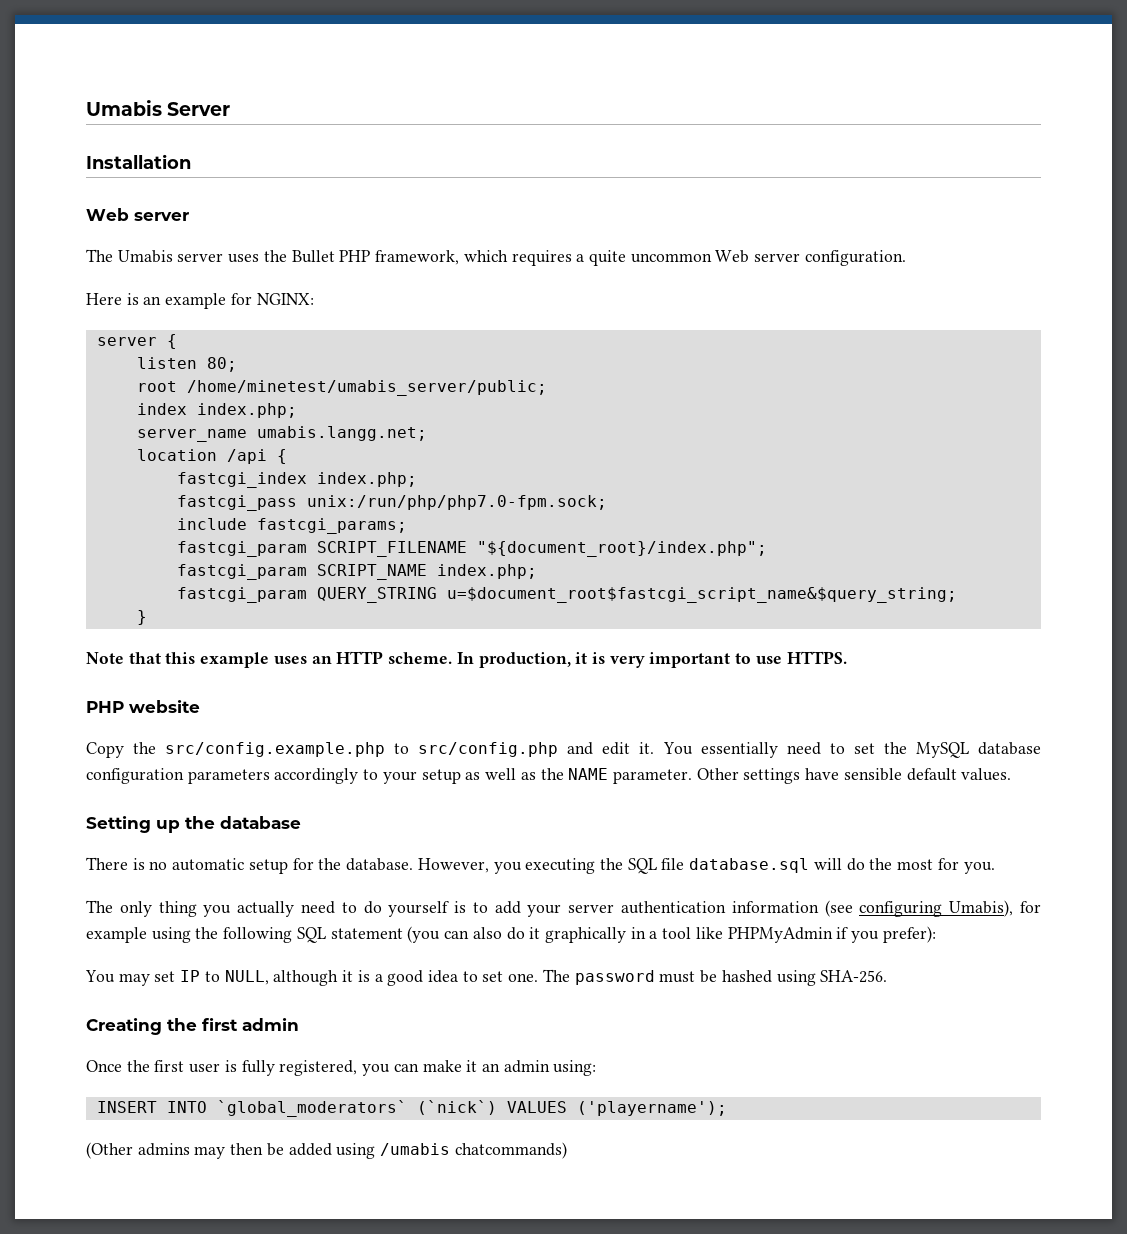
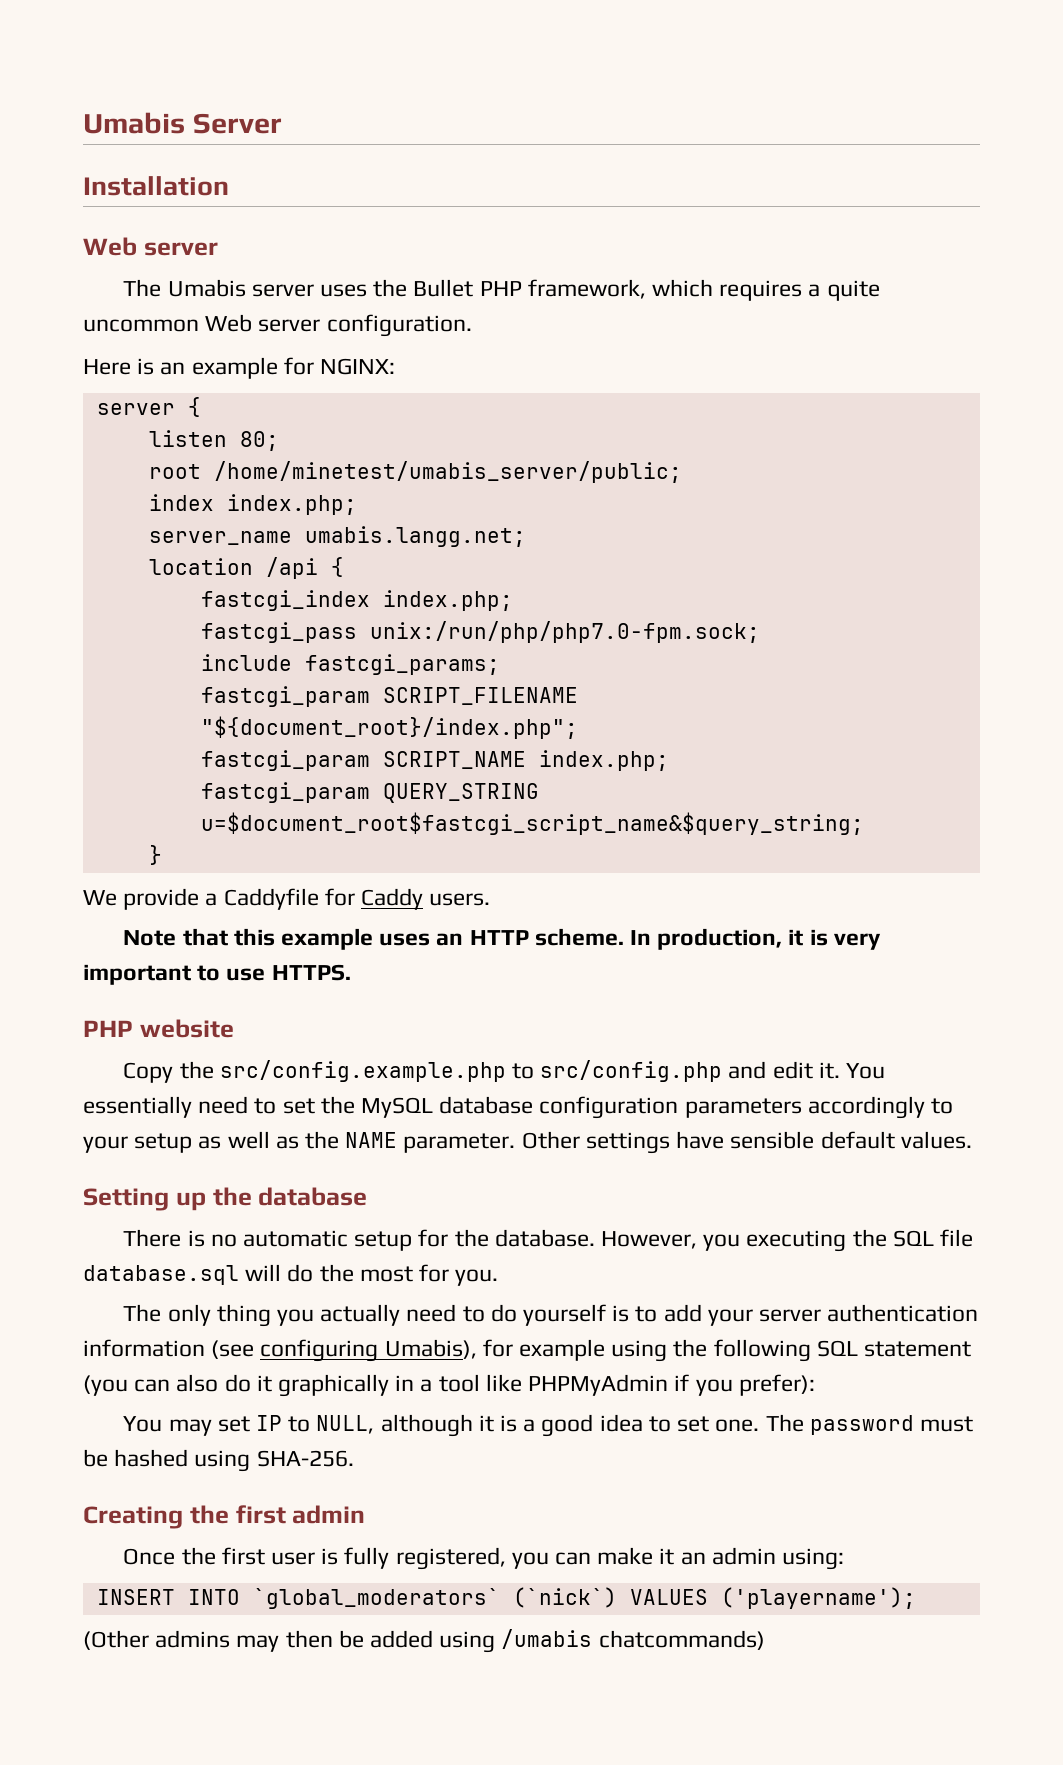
(147, 617) none -> [83,888,491,910] // We provide a Caddyfile for Caddy users.

